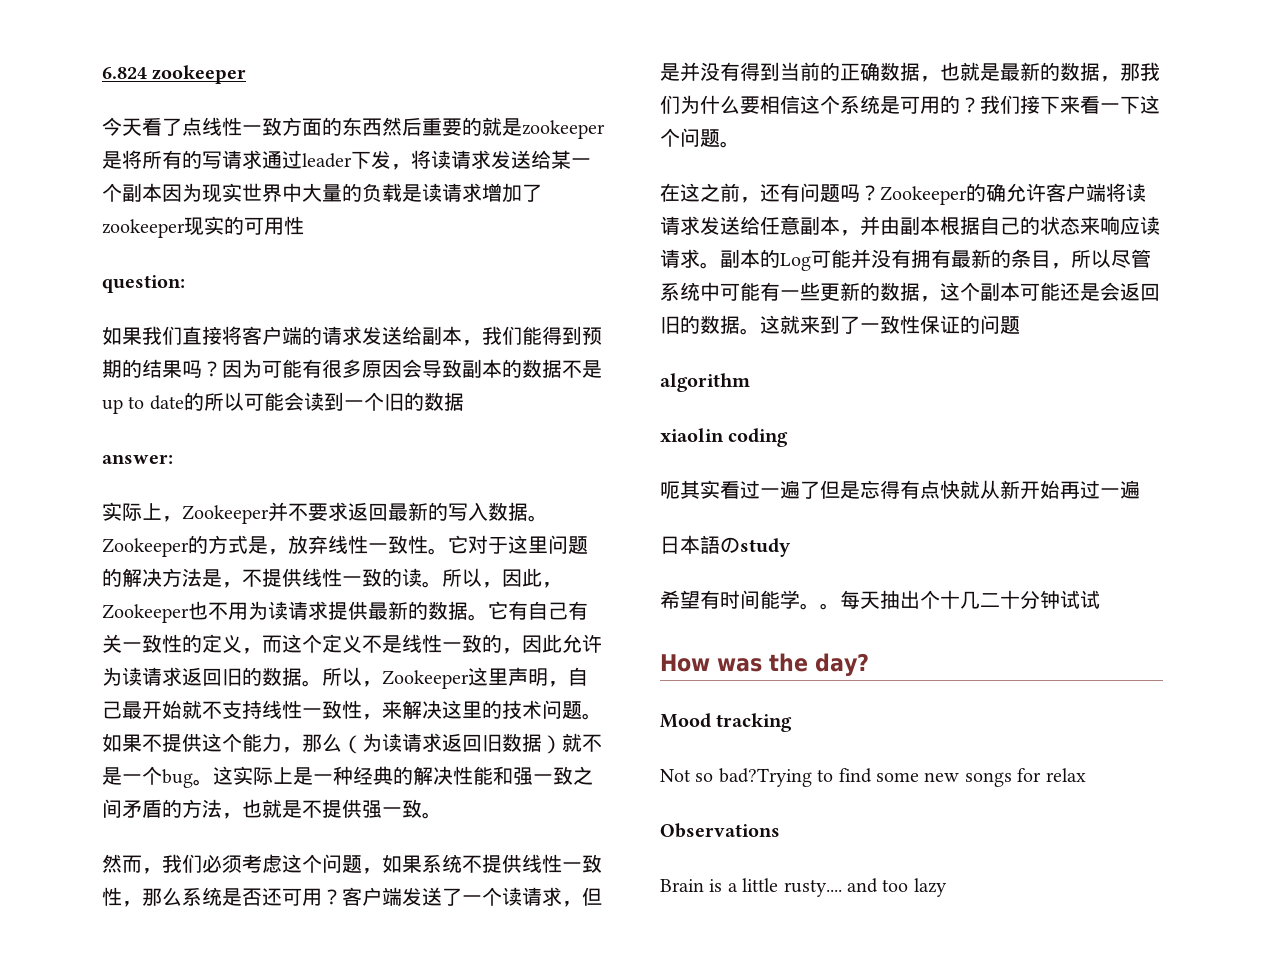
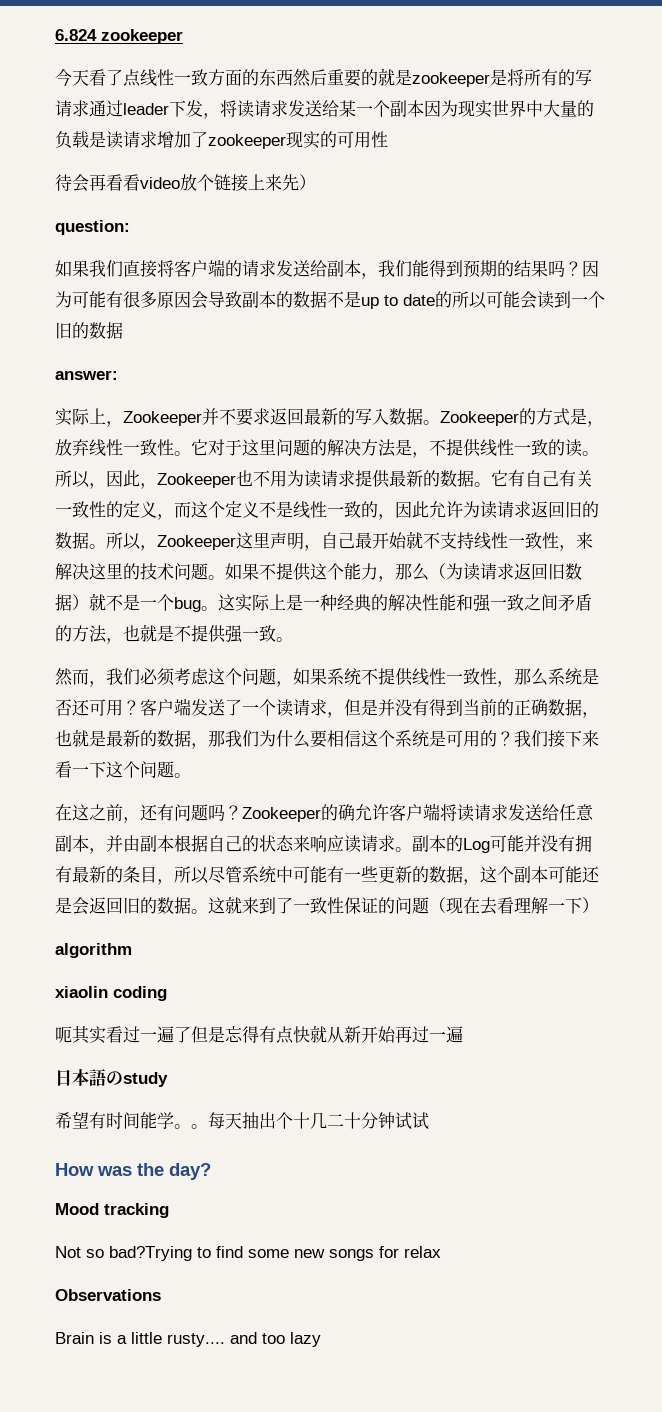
(304, 225) none -> [55,174,316,192] // 待会再看看video放个链接上来先）
(1020, 325) none -> [429,897,599,915] （现在去看理解一下）

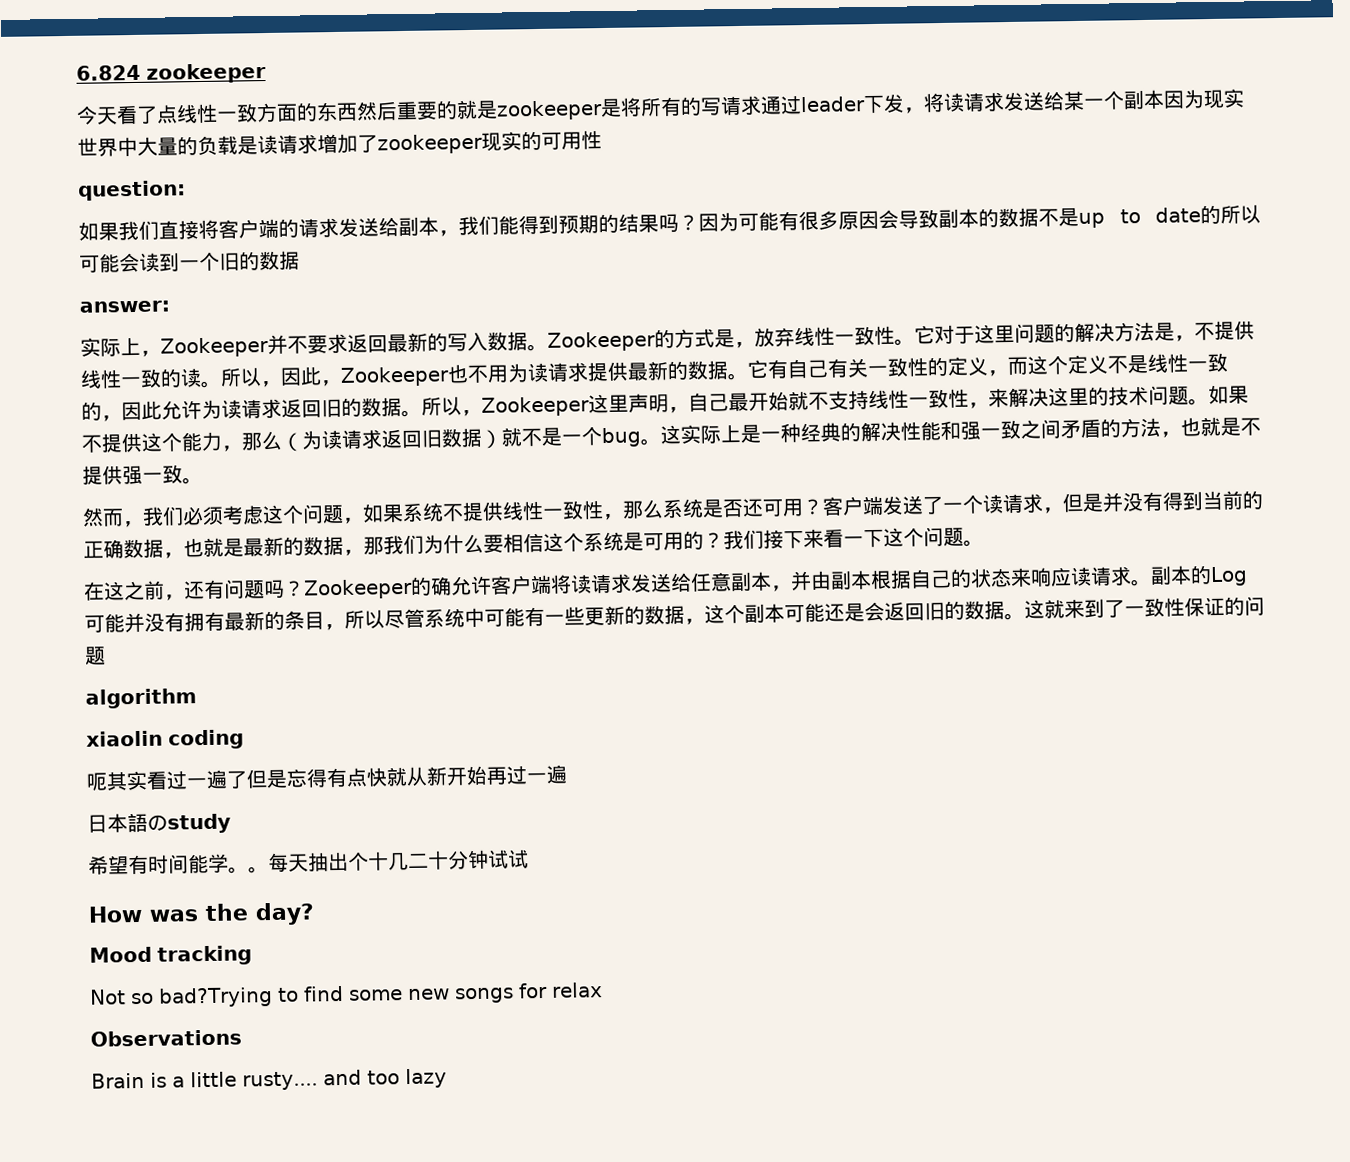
[55,174,316,192] // 待会再看看video放个链接上来先） -> (602, 140) none
[429,897,599,915] （现在去看理解一下） -> (106, 655) none

